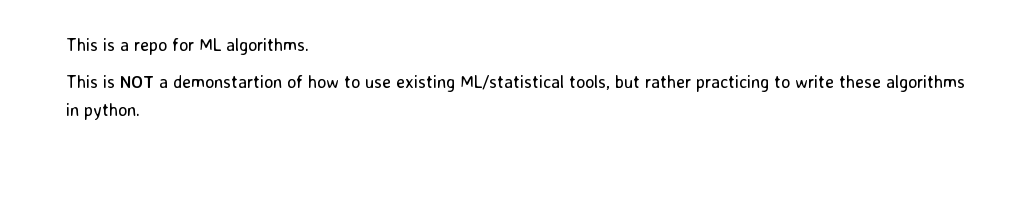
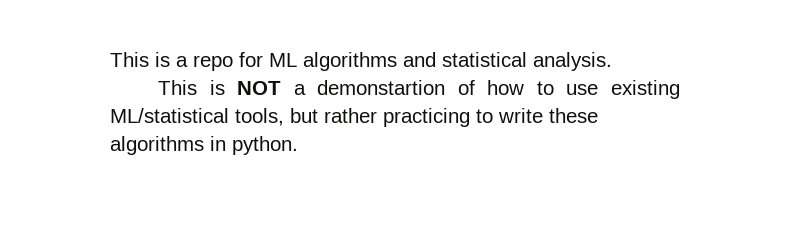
[226,38,309,55] algorithms. -> [303,52,612,71] algorithms and statistical analysis.

